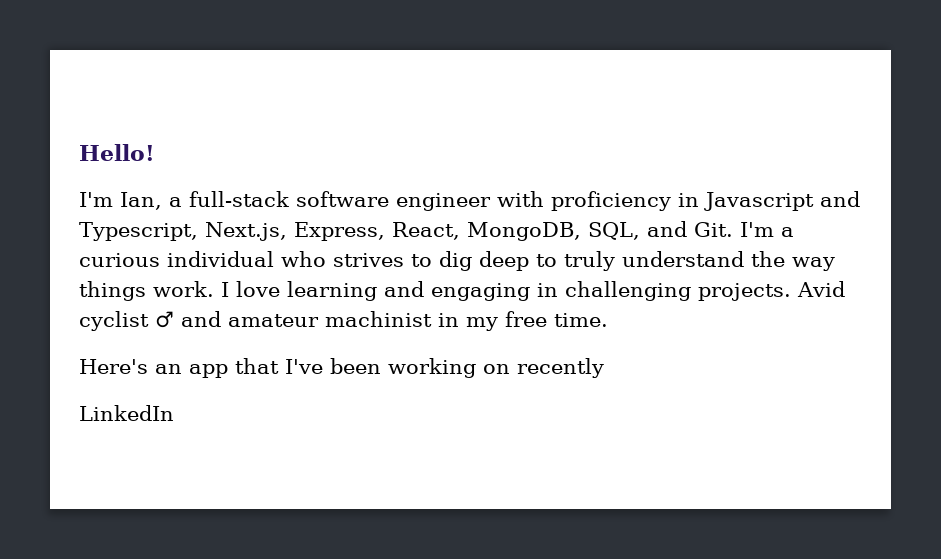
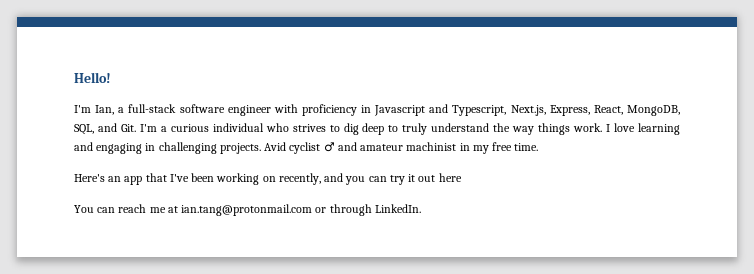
[517,358,604,378] [79,405,174,421] recently // LinkedIn -> [278,173,462,185] [74,204,421,216] recently, and you can try it out here // You can reach me at ian.tang@protonmail.com or through LinkedIn.

